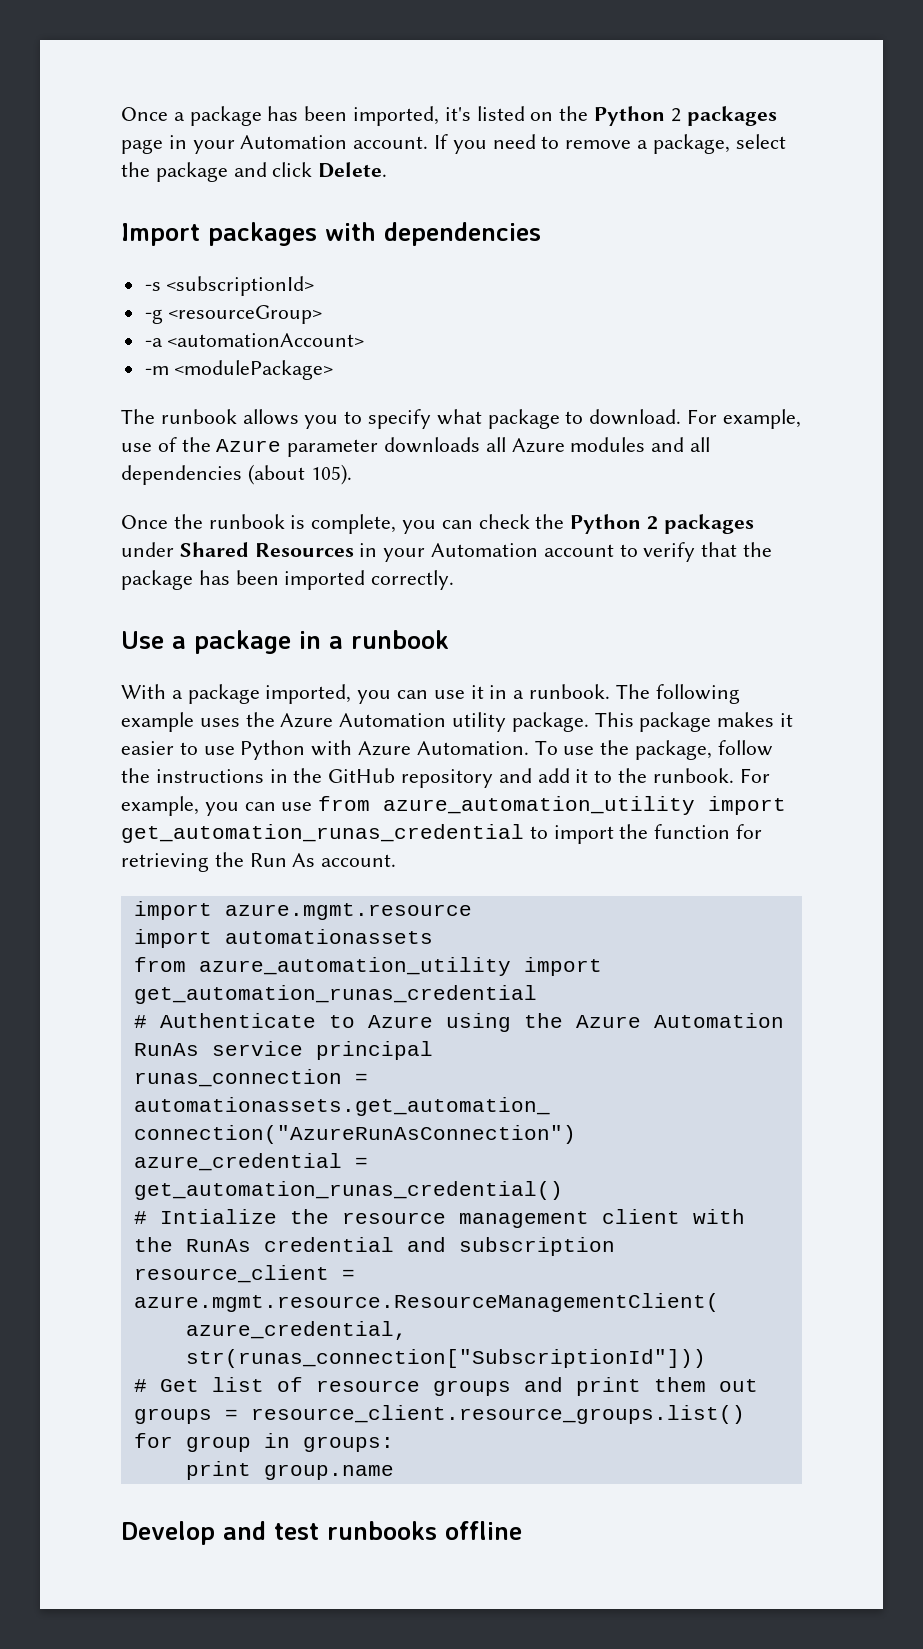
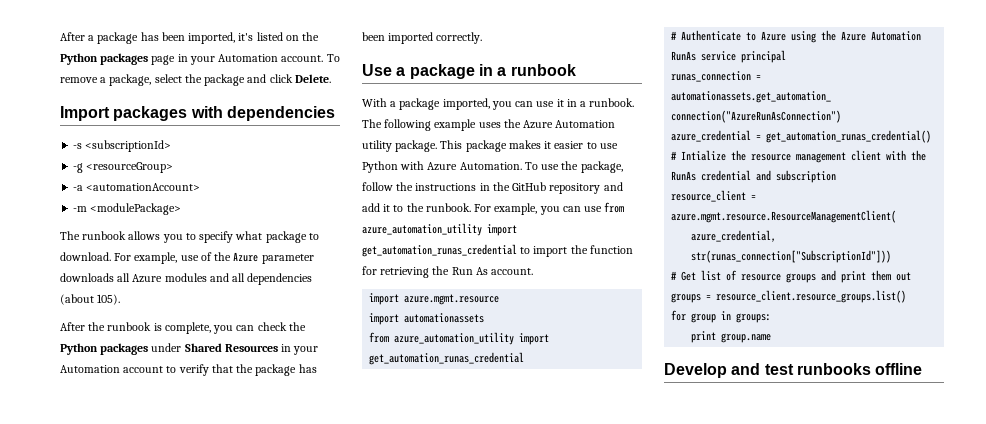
[121,107,168,121] Once -> [60,32,85,41] After
[670,108,681,122] 2 -> (98, 59) none
[434,134,560,154] If you need to -> [326,54,340,62] To
[121,515,168,529] Once -> [60,322,85,331] After
[647,516,659,530] 2 -> (98, 349) none

